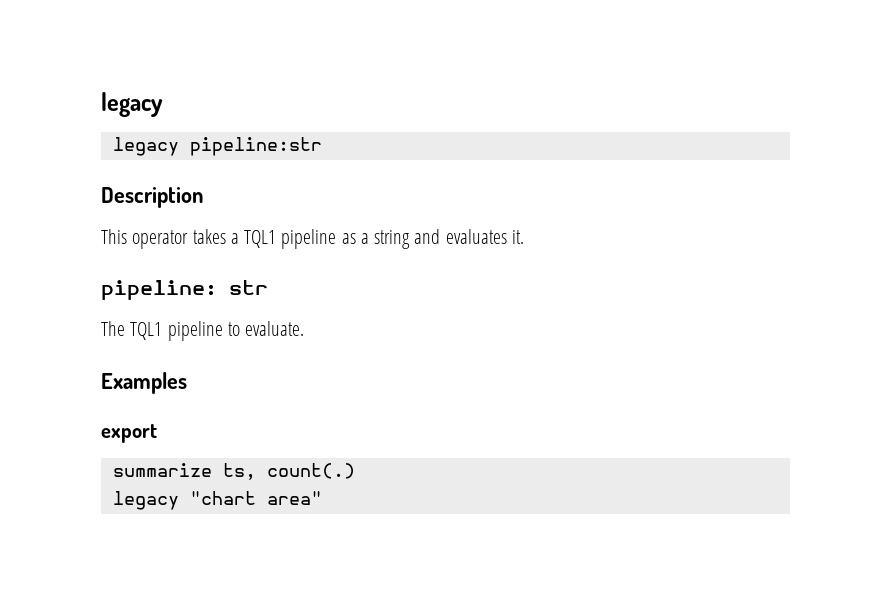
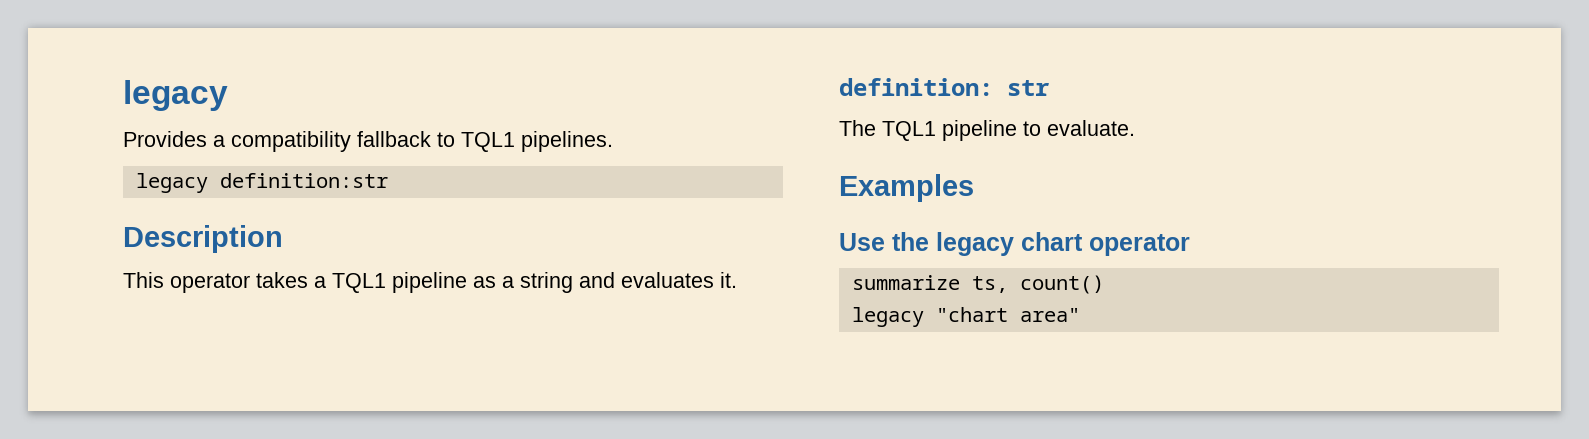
[101,92,163,117] [112,137,322,156] legacy // legacy pipeline:str -> [123,80,228,111] [123,131,613,152] [135,173,388,193] legacy // Provides a compatibility fallback to TQL1 pipelines. // legacy definition:str
[101,280,217,300] pipeline: -> [839,78,993,96] definition:
[101,424,157,443] export -> [839,232,1190,256] Use the legacy chart operator
[266,463,355,479] count(.) -> [1019,275,1104,294] count()

